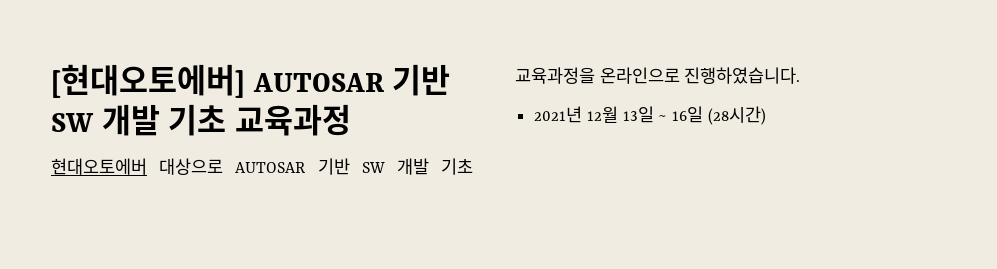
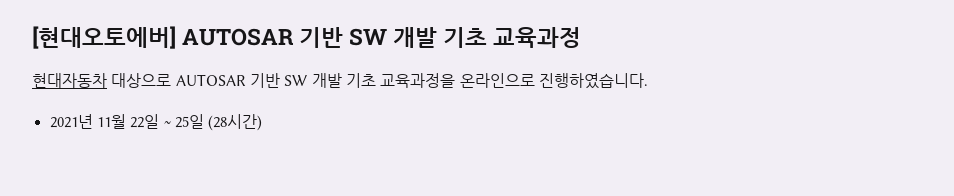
[51,158,147,175] 현대오토에버 -> [32,73,107,88] 현대자동차
[586,106,704,123] 12월 13일 ~ 16일 -> [96,114,204,129] 11월 22일 ~ 25일

